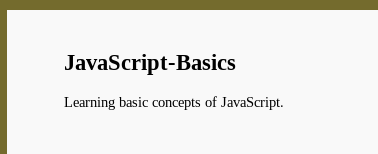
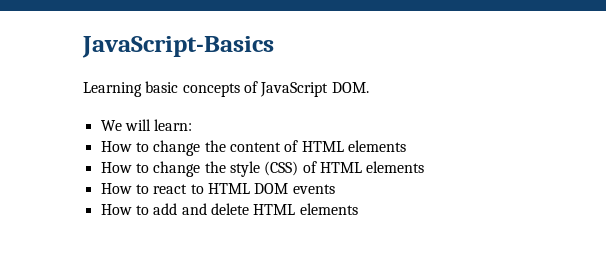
[221,97,284,110] JavaScript. -> [260,82,369,97] [100,119,193,131] [100,140,406,156] [100,161,425,177] [100,183,335,194] [100,203,358,215] JavaScript DOM. // We will learn: // How to change the content of HTML elements // How to change the style (CSS) of HTML elements // How to react to HTML DOM events // How to add and delete HTML elements

